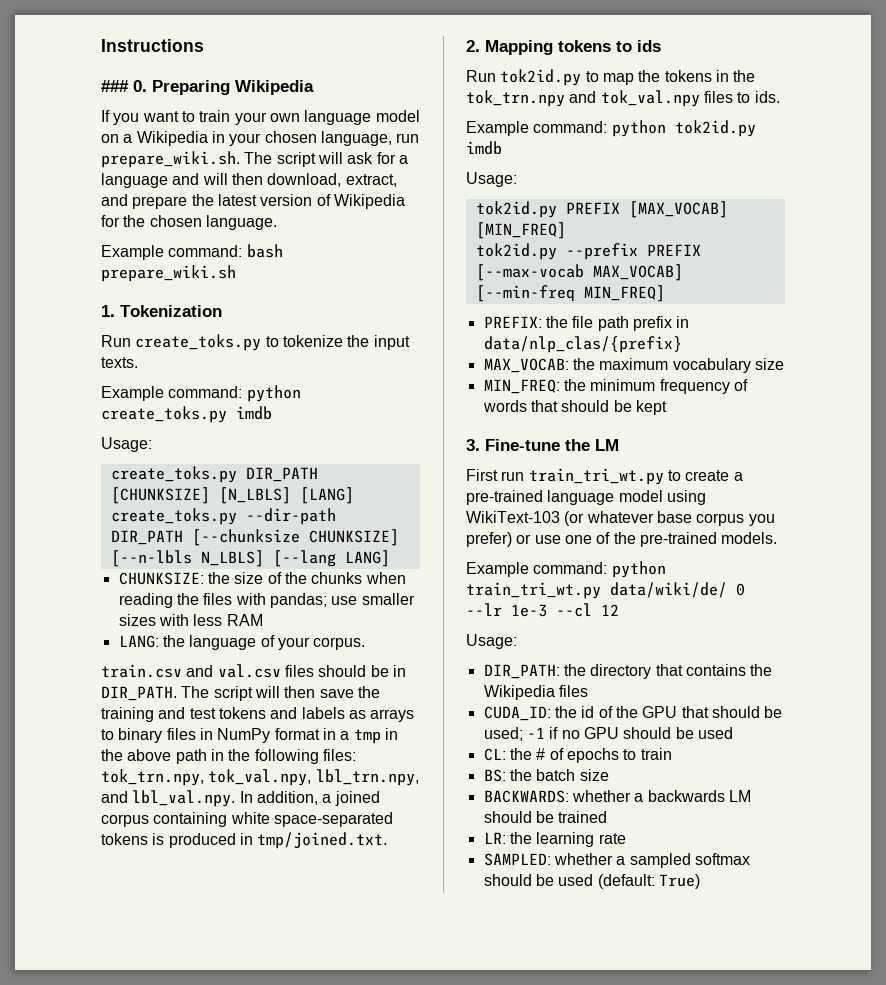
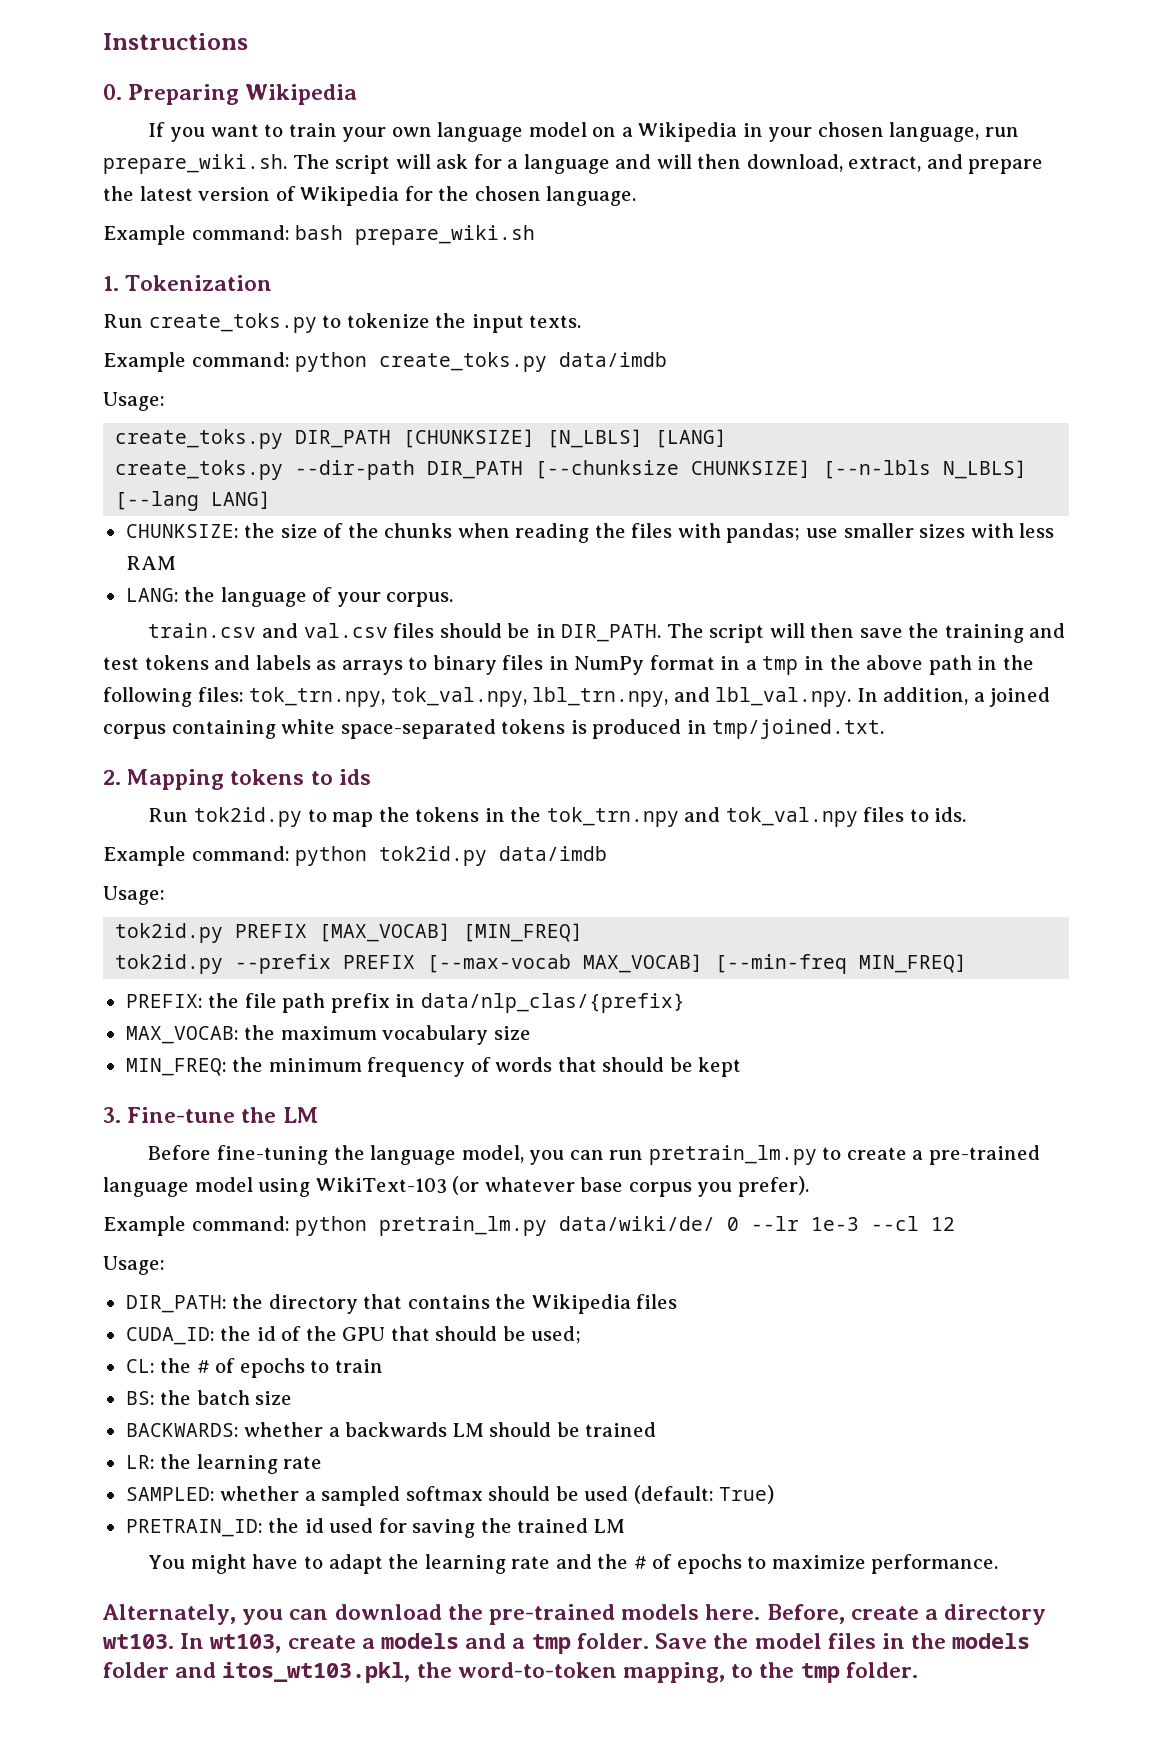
[101,80,129,92] ### -> (248, 41) none
[236,406,272,420] imdb -> [559,352,668,367] data/imdb
[466,141,502,155] imdb -> [499,846,608,861] data/imdb
[466,468,664,485] First run train_tri_wt.py -> [148,1145,817,1165] Before fine-tuning the language model, you can run pretrain_lm.py
[466,532,778,547] [466,561,666,578] [466,582,601,599] prefer) or use one of the pre-trained models. // Example command: python train_tri_wt.py -> [737,1176,809,1197] [103,1216,548,1236] prefer). // Example command: python pretrain_lm.py
[526,727,733,739] -1 if no GPU should be used -> (582, 1335) none
(700, 881) none -> [125,1518,625,1538] [148,1554,999,1574] [102,1604,1047,1625] [103,1633,1031,1654] [103,1662,918,1683] // PRETRAIN_ID: the id used for saving the trained LM // You might have to adapt the learning rate and the # of epochs to maximize performance. // Alternately, you can download the pre-trained models here. Before, create a directory wt103. In wt103, create a models and a tmp folder. Save the model files in the models folder and itos_wt103.pkl, the word-to-token mapping, to the tmp folder.

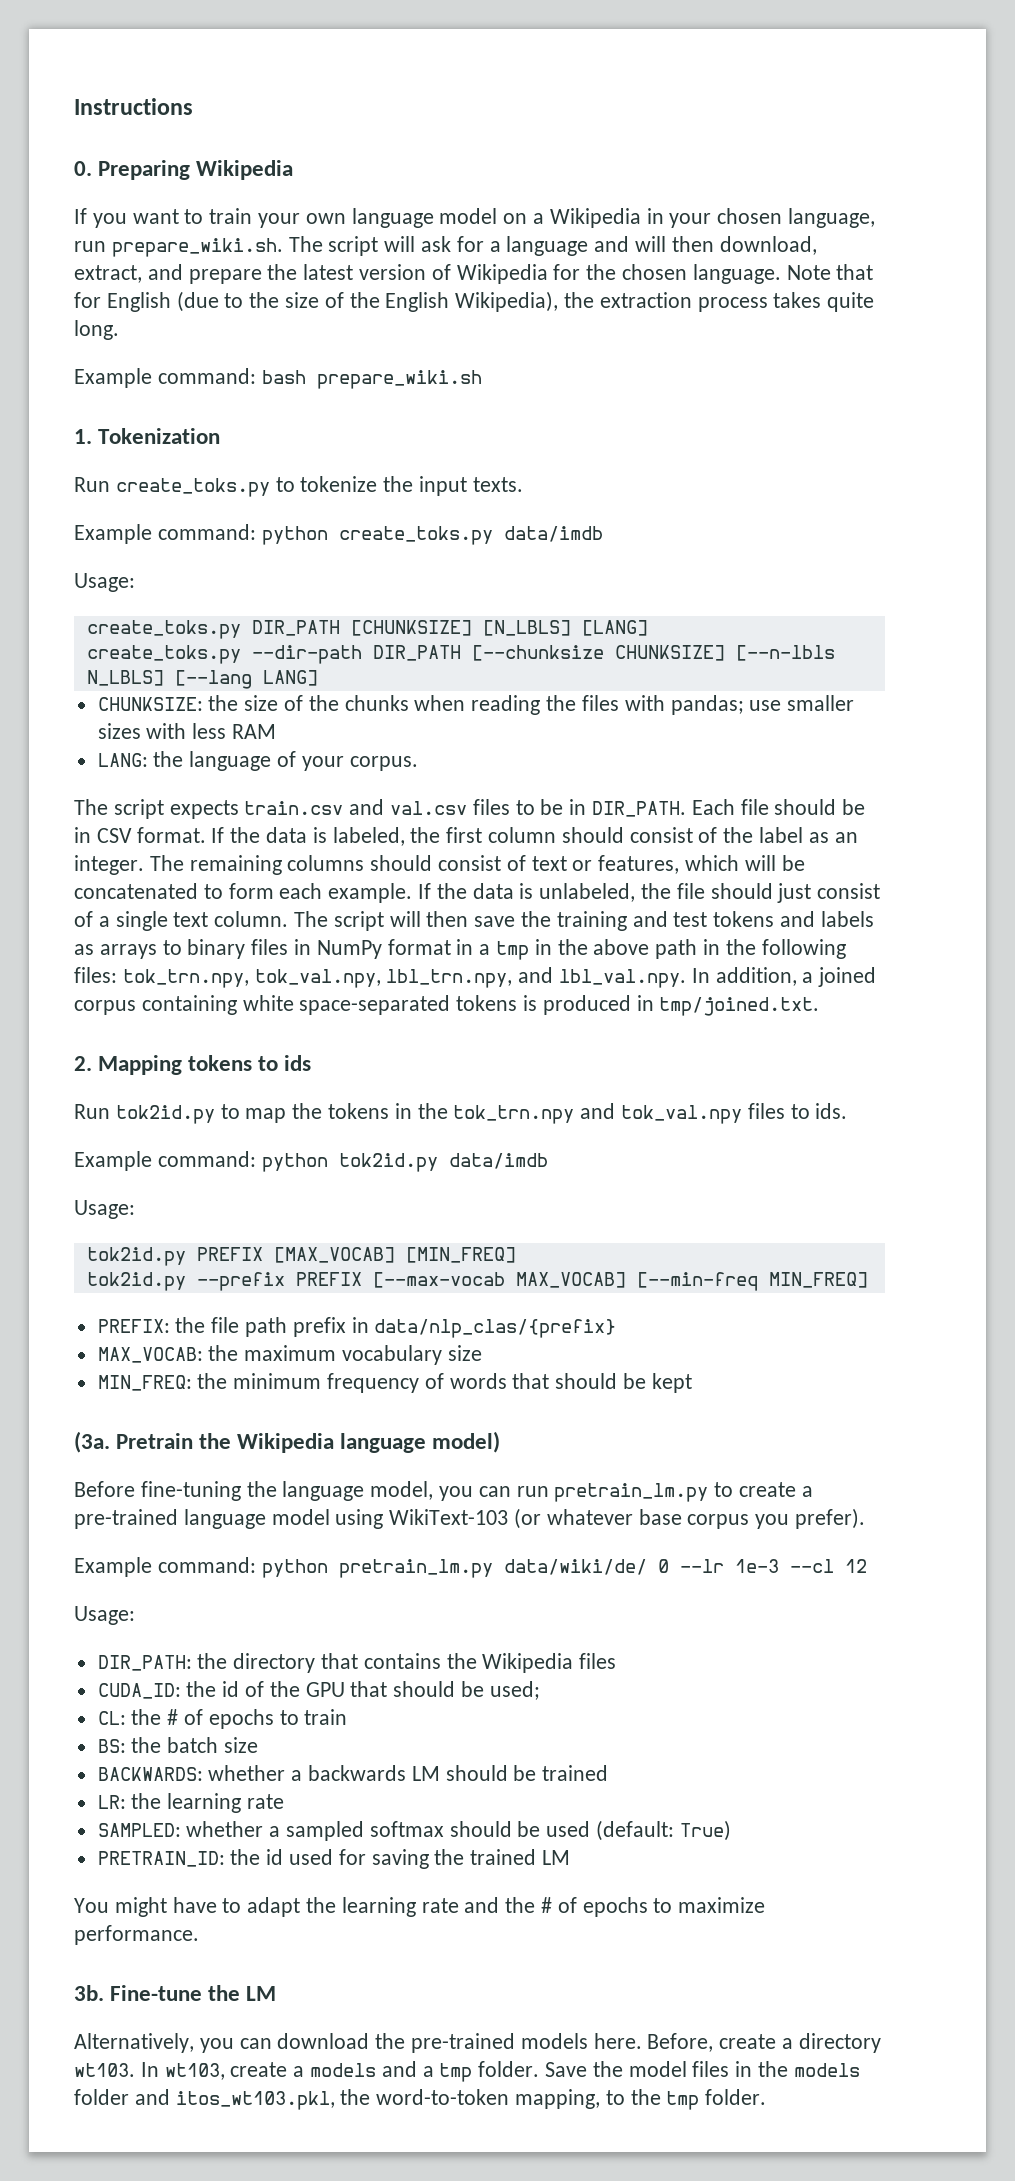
(637, 196) none -> [786,264,874,280] [74,291,875,312] [74,320,119,340] Note that for English (due to the size of the English Wikipedia), the extraction process takes quite long.
(454, 599) none -> [74,799,239,819] The script expects
[439,623,662,642] should be in DIR_PATH. -> [515,799,866,817] [74,827,858,846] [74,855,805,875] [74,883,881,903] [74,911,289,931] to be in DIR_PATH. Each file should be in CSV format. If the data is labeled, the first column should consist of the label as an integer. The remaining columns should consist of text or features, which will be concatenated to form each example. If the data is unlabeled, the file should just consist of a single text column.
[103,1107,319,1123] 3. Fine-tune the LM -> [74,1431,501,1453] (3a. Pretrain the Wikipedia language model)
[102,1604,236,1625] Alternately, -> [74,1985,277,2001] [74,2033,194,2053] 3b. Fine-tune the LM // Alternatively,

